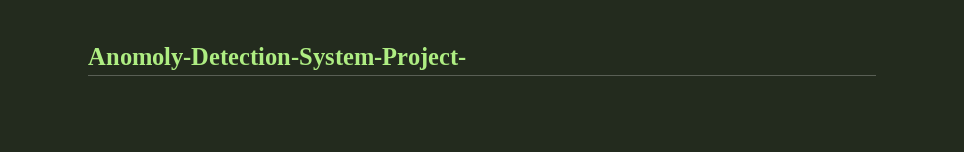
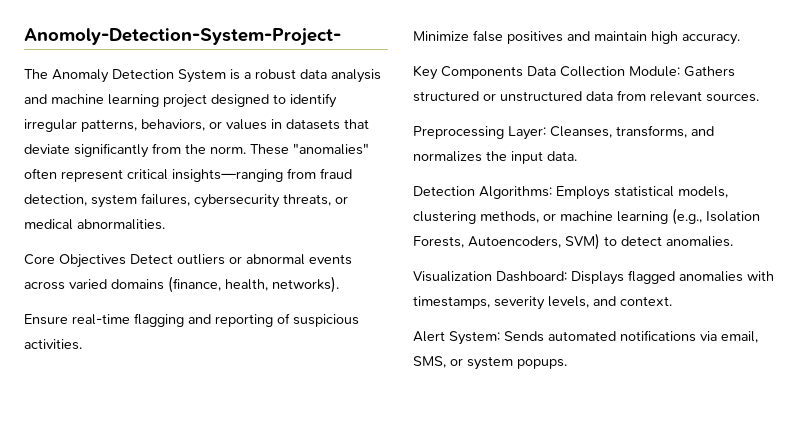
(466, 58) none -> [24,69,381,83] [24,93,337,108] [24,119,369,132] [24,143,369,158] [24,168,352,182] [24,193,348,208] [24,219,165,230] [24,254,352,268] [24,276,339,293] [24,313,359,327] [24,339,82,350] [413,30,740,45] [413,65,735,80] [413,90,759,102] [413,125,714,140] [413,151,577,164] [413,186,728,200] [413,208,760,225] [413,233,733,250] [413,270,774,285] [413,296,672,310] [413,330,758,345] [413,356,567,370] // The Anomaly Detection System is a robust data analysis and machine learning project designed to identify irregular patterns, behaviors, or values in datasets that deviate significantly from the norm. These "anomalies" often represent critical insights—ranging from fraud detection, system failures, cybersecurity threats, or medical abnormalities. // Core Objectives Detect outliers or abnormal events across varied domains (finance, health, networks). // Ensure real-time flagging and reporting of suspicious activities. // Minimize false positives and maintain high accuracy. // Key Components Data Collection Module: Gathers structured or unstructured data from relevant sources. // Preprocessing Layer: Cleanses, transforms, and normalizes the input data. // Detection Algorithms: Employs statistical models, clustering methods, or machine learning (e.g., Isolation Forests, Autoencoders, SVM) to detect anomalies. // Visualization Dashboard: Displays flagged anomalies with timestamps, severity levels, and context. // Alert System: Sends automated notifications via email, SMS, or system popups.

